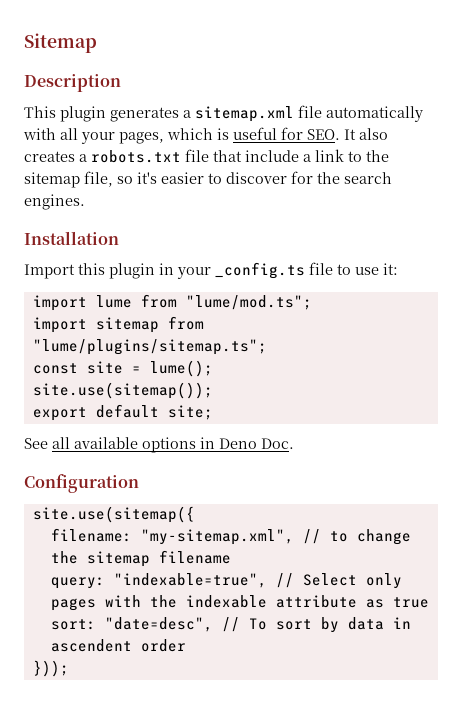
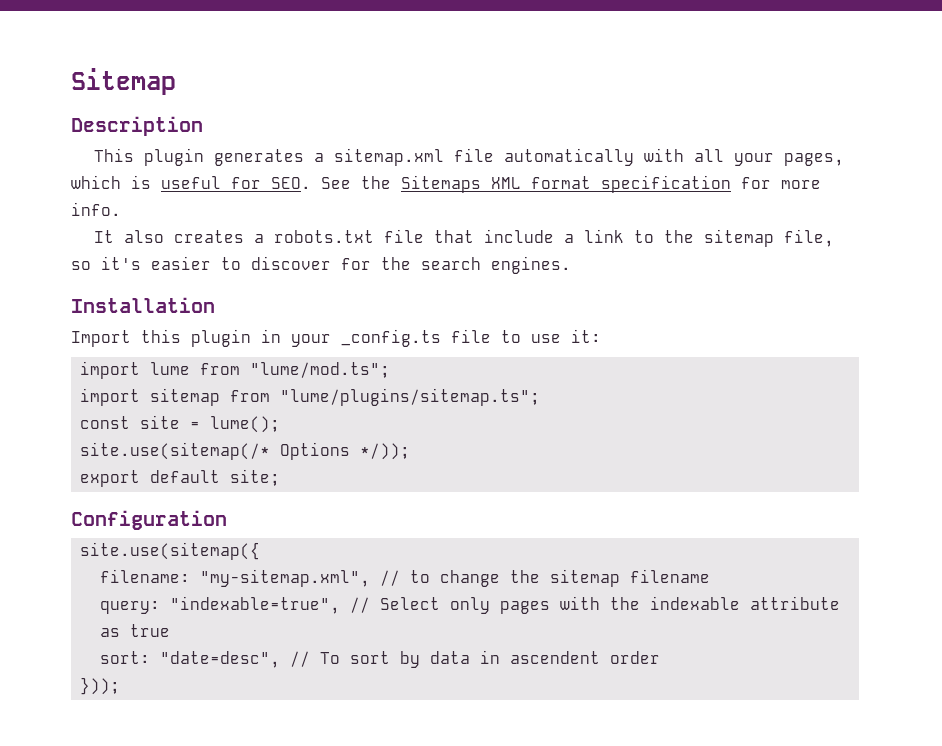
(340, 134) none -> [321,175,821,193] [71,202,121,216] See the Sitemaps XML format specification for more info. //
[32,382,213,399] site.use(sitemap()); -> [80,442,411,460] site.use(sitemap(/* Options */));
[24,437,294,453] // See all available options in Deno Doc. -> (281, 477) none

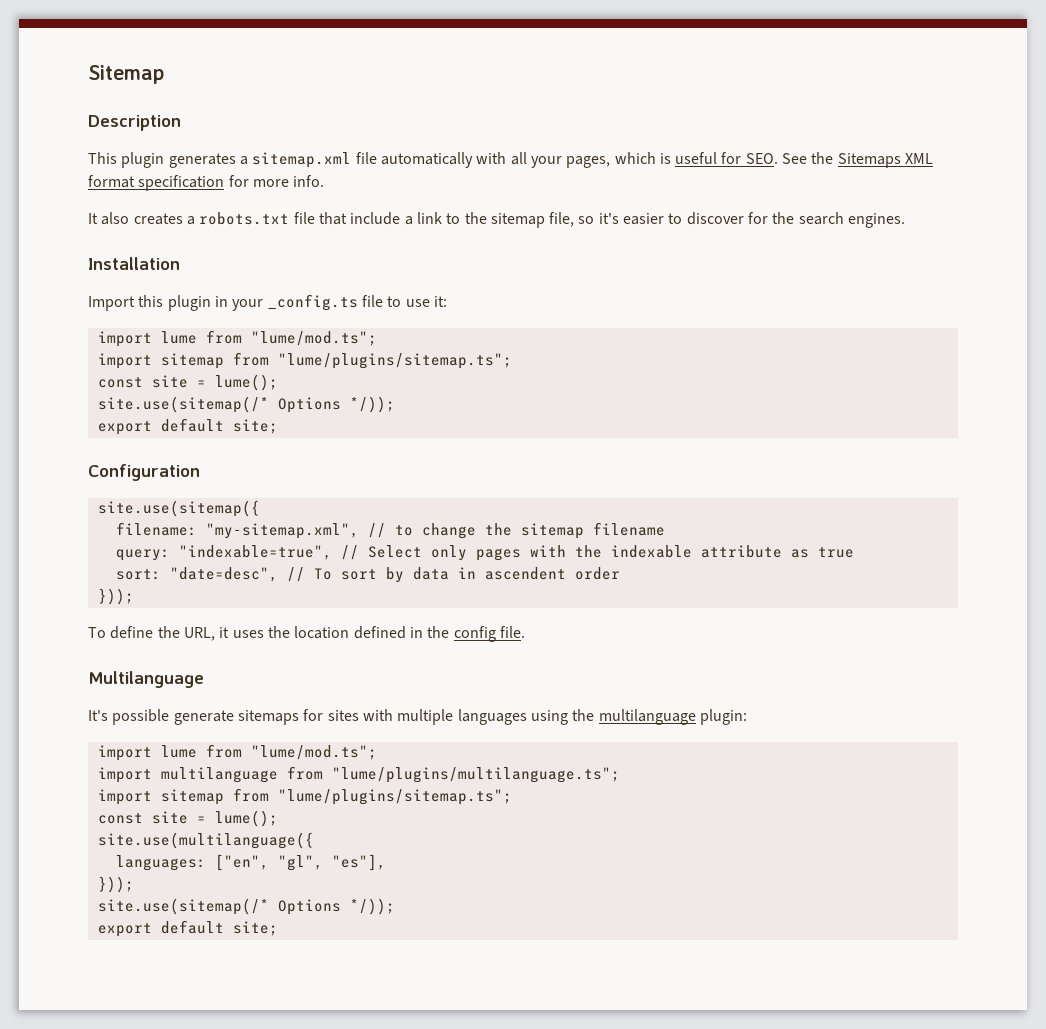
(121, 686) none -> [88,626,525,642] [88,671,204,688] [88,709,747,725] [97,744,377,761] [97,766,620,783] [97,788,512,805] [97,810,278,827] [97,832,314,849] [115,854,386,871] [97,876,134,893] [97,898,395,915] [97,920,278,937] // To define the URL, it uses the location defined in the config file. // Multilanguage // It's possible generate sitemaps for sites with multiple languages using the multilanguage plugin: // import lume from "lume/mod.ts"; // import multilanguage from "lume/plugins/multilanguage.ts"; // import sitemap from "lume/plugins/sitemap.ts"; // const site = lume(); // site.use(multilanguage({ // languages: ["en", "gl", "es"], // })); // site.use(sitemap(/* Options */)); // export default site;

